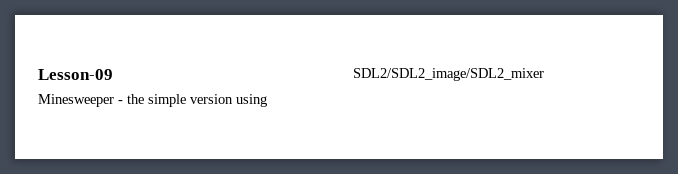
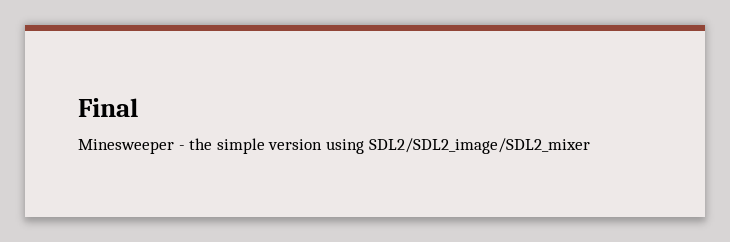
[38,69,113,80] Lesson-09 -> [78,98,138,117] Final

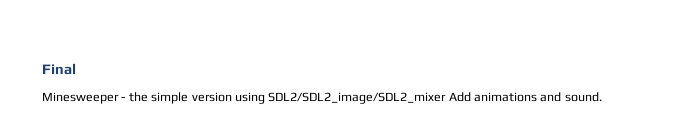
(590, 146) none -> [448,92,602,102] Add animations and sound.

